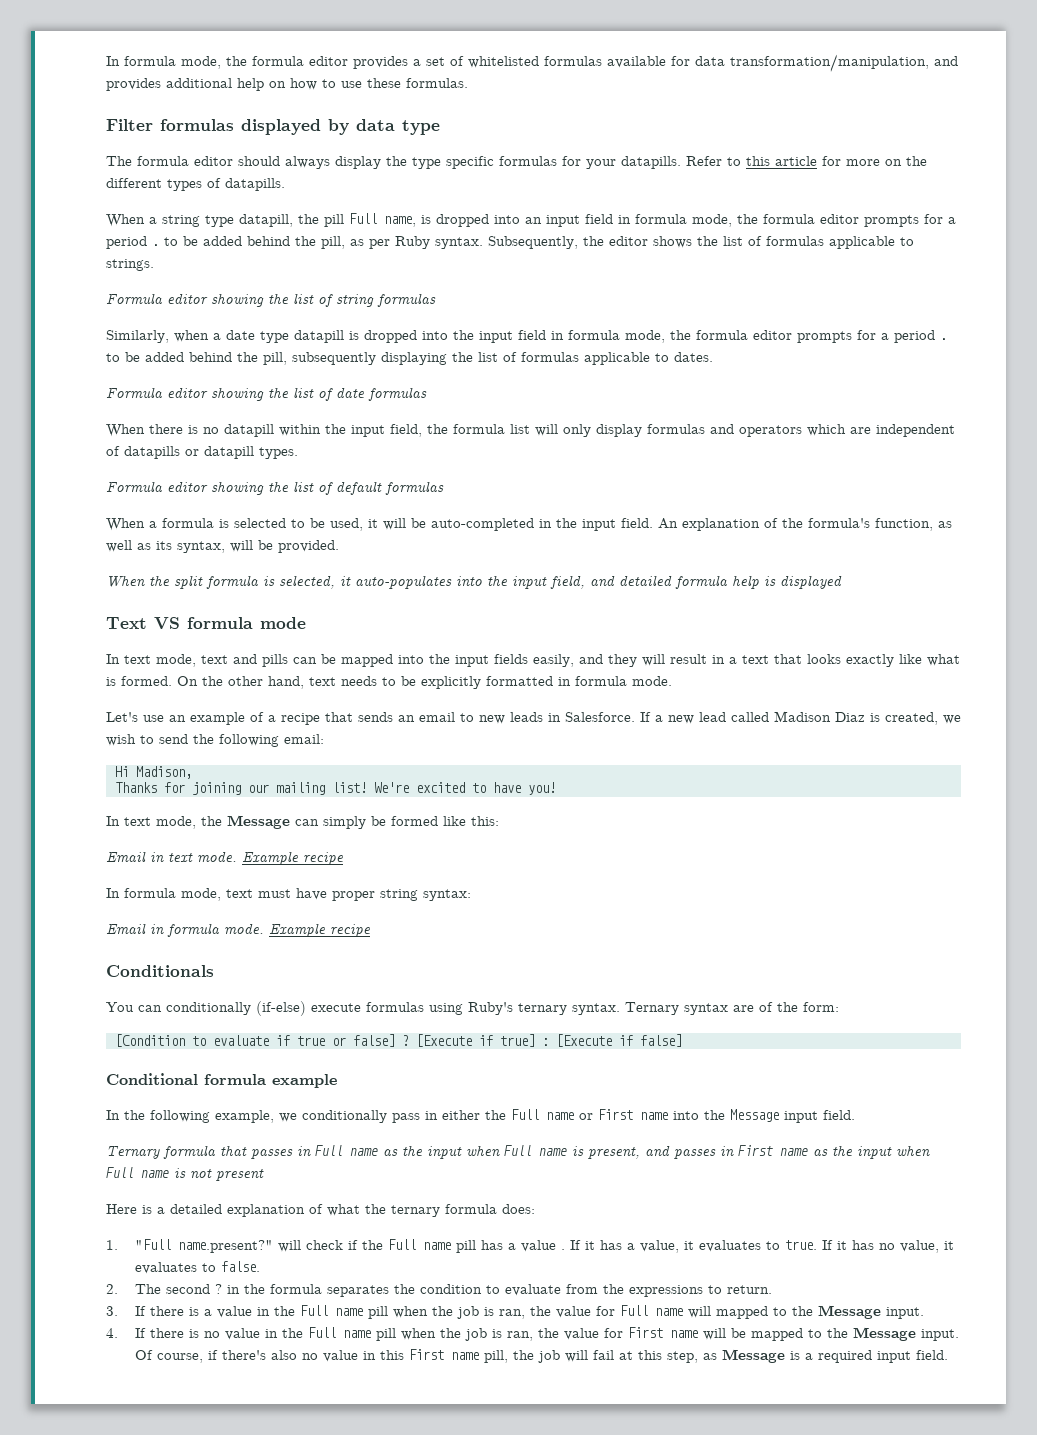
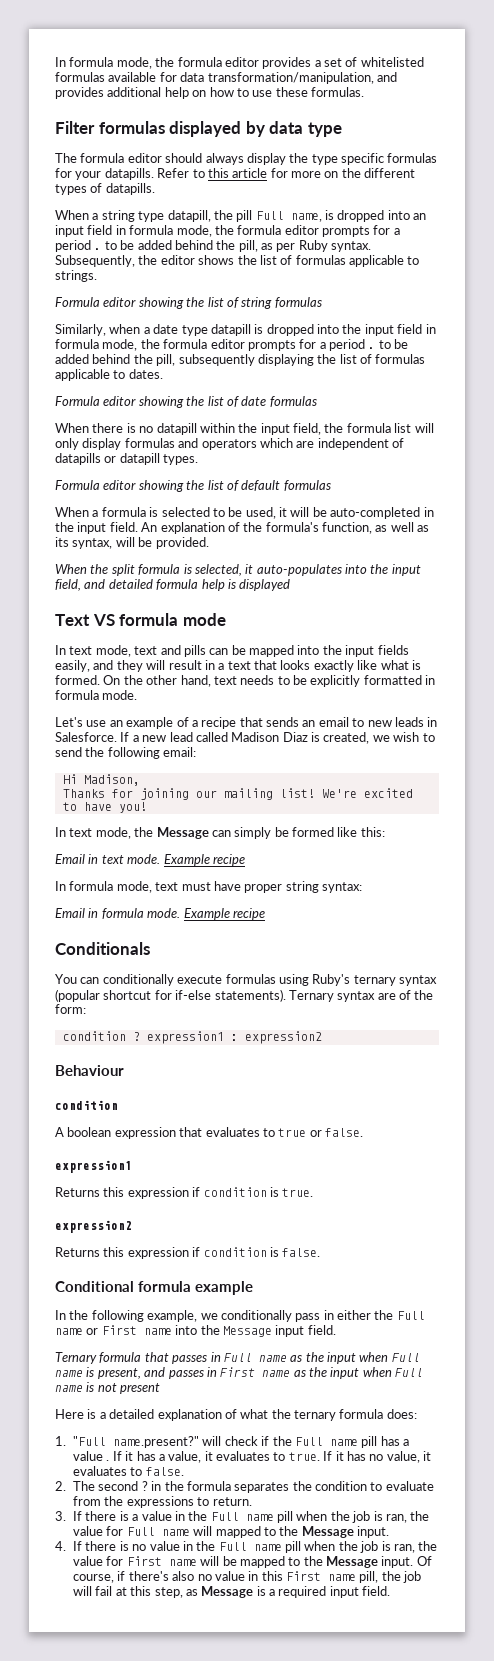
[256,1001,306,1016] (if-else) -> (174, 980) none
[572,1003,620,1015] syntax. -> [399,975,437,986] [55,989,286,1002] syntax (popular shortcut for if-else statements).
[115,1034,682,1047] [Condition to evaluate if true or false] ? [Execute if true] : [Execute if false] -> [62,1031,322,1044] [55,1065,124,1076] [55,1100,118,1110] [55,1127,363,1139] [55,1160,132,1173] [55,1187,314,1199] [55,1220,132,1233] [55,1247,321,1259] condition ? expression1 : expression2 // Behaviour // condition // A boolean expression that evaluates to true or false. // expression1 // Returns this expression if condition is true. // expression2 // Returns this expression if condition is false.

